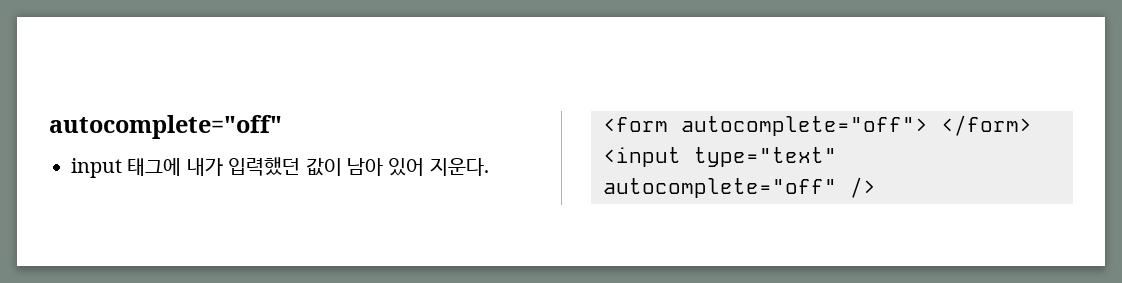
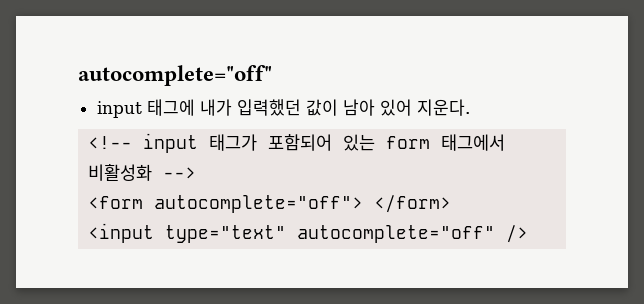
(489, 167) none -> [88,133,506,153] [88,164,197,181] // <!-- input 태그가 포함되어 있는 form 태그에서 비활성화 -->

